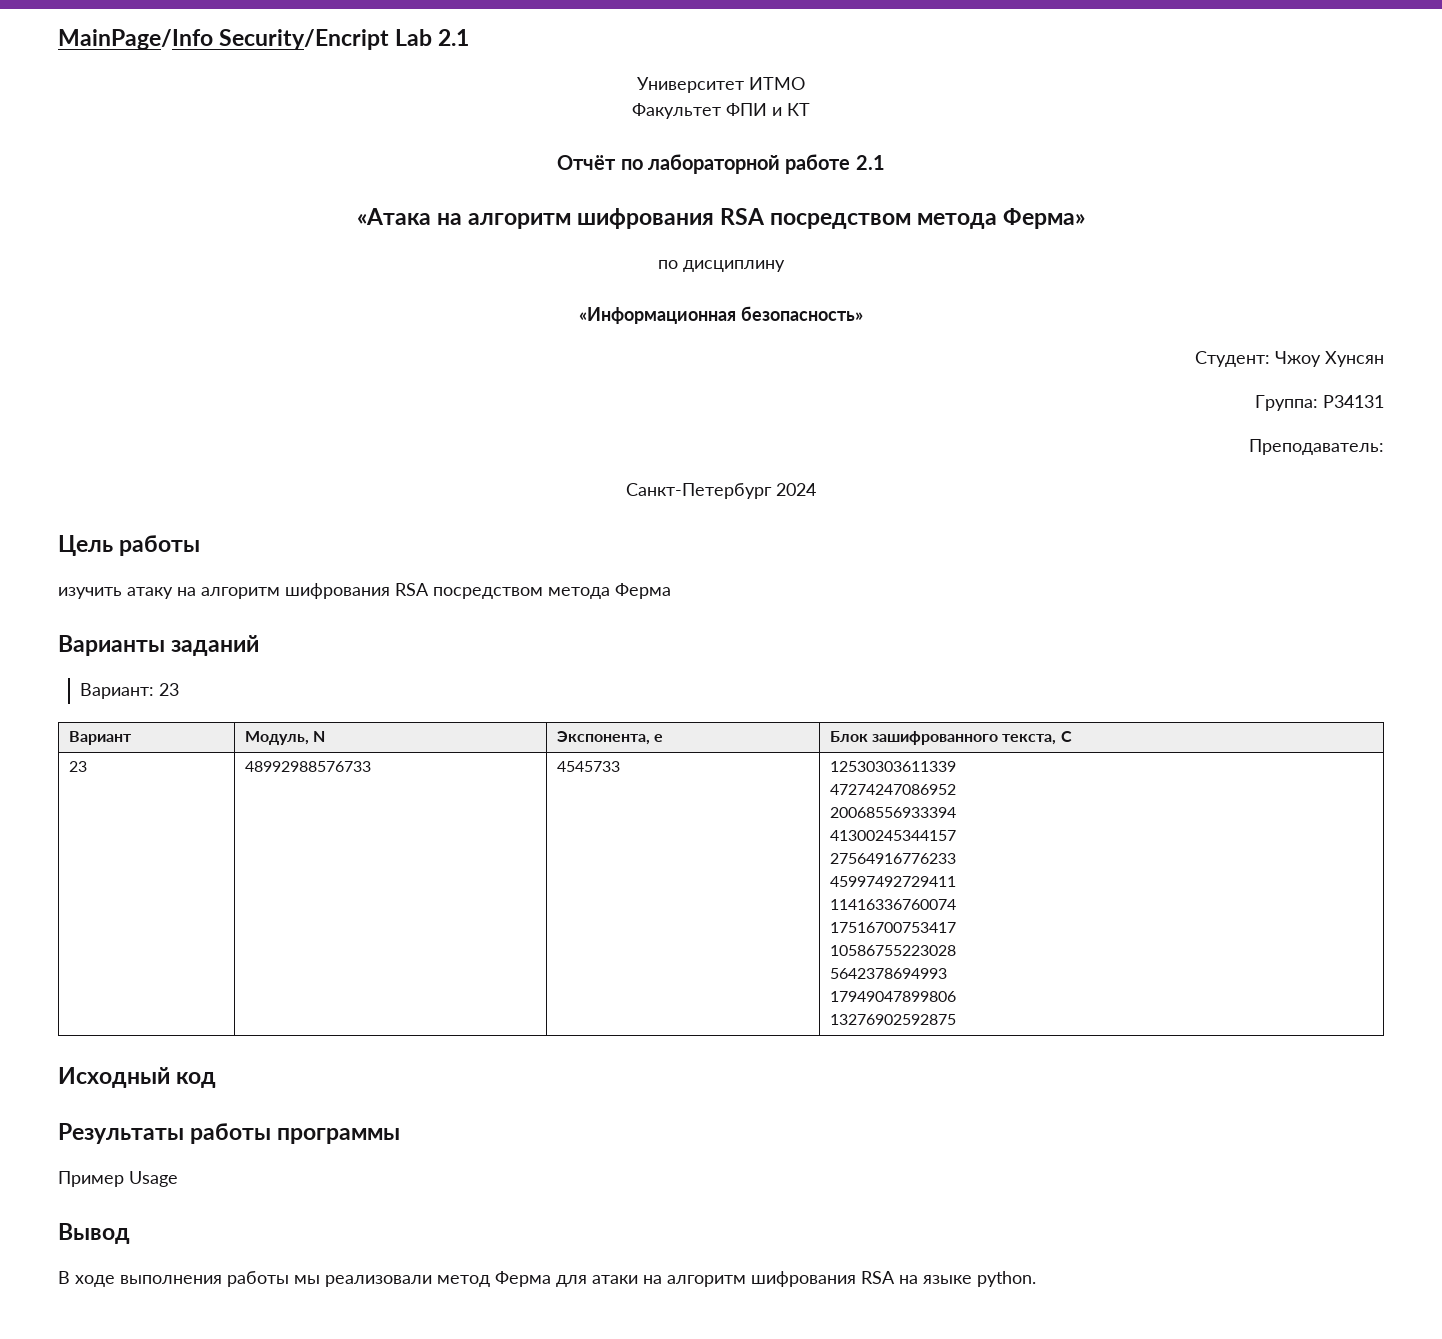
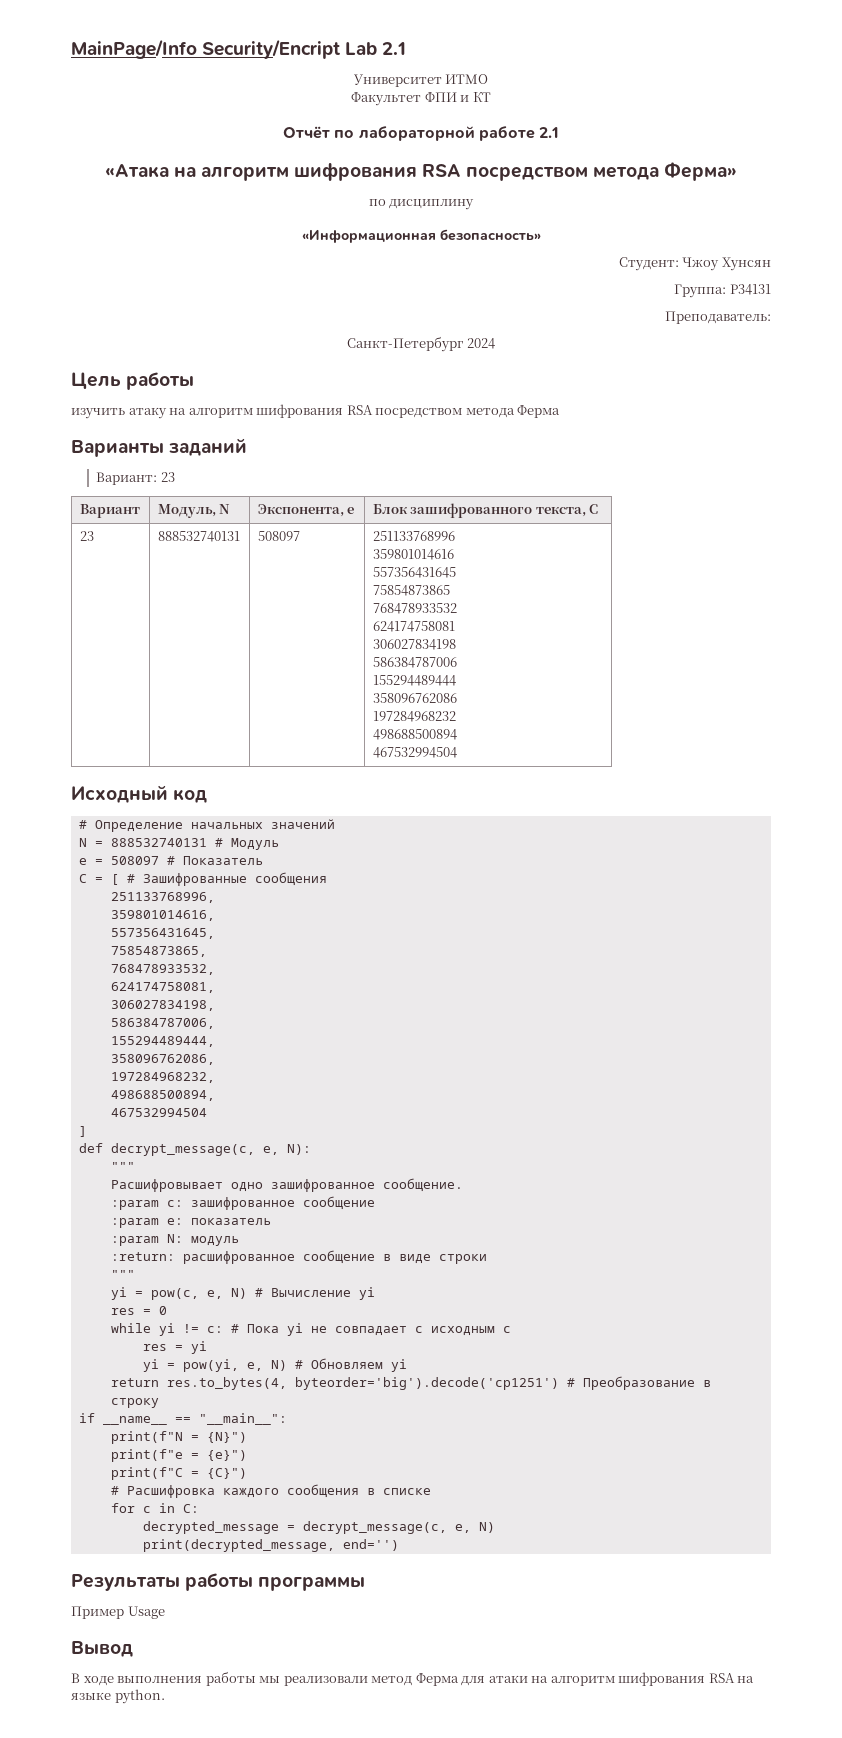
[244,761,371,772] [556,761,620,772] [829,761,956,772] [829,784,956,795] [829,807,956,818] [829,830,956,841] [829,853,956,864] [829,876,956,887] [829,899,956,910] [829,922,956,933] [829,945,956,956] [829,968,947,979] [829,991,956,1002] [829,1014,956,1025] [58,1067,217,1088] 48992988576733 | 4545733 | 12530303611339 // 47274247086952 // 20068556933394 // 41300245344157 // 27564916776233 // 45997492729411 // 11416336760074 // 17516700753417 // 10586755223028 // 5642378694993 // 17949047899806 // 13276902592875 // Исходный код -> [157,531,240,542] [257,531,300,541] [372,531,455,541] [372,549,454,560] [372,567,456,578] [372,585,450,596] [372,603,457,614] [372,621,455,632] [372,639,456,650] [372,657,457,668] [372,675,456,686] [372,693,457,703] [372,711,456,722] [372,729,457,740] [372,747,457,758] [71,785,208,803] [78,819,335,832] [78,838,279,850] [78,856,263,865] [78,872,327,886] [110,892,215,903] [110,910,215,921] [110,928,215,939] [110,946,207,957] [110,964,215,975] [110,982,215,993] [110,1000,215,1011] [110,1018,215,1029] [110,1036,215,1047] [110,1054,215,1065] [110,1072,215,1083] [110,1090,215,1101] [110,1108,207,1117] [78,1126,87,1137] [78,1143,311,1156] [110,1162,135,1171] [110,1178,463,1192] [110,1196,375,1210] [110,1218,271,1228] [110,1234,239,1246] [110,1250,487,1264] [110,1270,135,1279] [110,1287,375,1300] [110,1306,167,1315] [110,1323,511,1336] [142,1341,207,1354] [142,1358,407,1372] [110,1376,711,1390] [110,1398,159,1408] [78,1413,287,1425] [110,1431,247,1444] [110,1449,247,1462] [110,1467,247,1480] [110,1484,431,1498] [110,1503,199,1513] [142,1521,495,1534] [142,1539,399,1552] 888532740131 | 508097 | 251133768996 // 359801014616 // 557356431645 // 75854873865 // 768478933532 // 624174758081 // 306027834198 // 586384787006 // 155294489444 // 358096762086 // 197284968232 // 498688500894 // 467532994504 // Исходный код // # Определение начальных значений // N = 888532740131 # Модуль // e = 508097 # Показатель // C = [ # Зашифрованные сообщения // 251133768996, // 359801014616, // 557356431645, // 75854873865, // 768478933532, // 624174758081, // 306027834198, // 586384787006, // 155294489444, // 358096762086, // 197284968232, // 498688500894, // 467532994504 // ] // def decrypt_message(c, e, N): // """ // Расшифровывает одно зашифрованное сообщение. // :param c: зашифрованное сообщение // :param e: показатель // :param N: модуль // :return: расшифрованное сообщение в виде строки // """ // yi = pow(c, e, N) # Вычисление yi // res = 0 // while yi != c: # Пока yi не совпадает с исходным c // res = yi // yi = pow(yi, e, N) # Обновляем yi // return res.to_bytes(4, byteorder='big').decode('cp1251') # Преобразование в строку // if __name__ == "__main__": // print(f"N = {N}") // print(f"e = {e}") // print(f"C = {C}") // # Расшифровка каждого сообщения в списке // for c in C: // decrypted_message = decrypt_message(c, e, N) // print(decrypted_message, end='')

